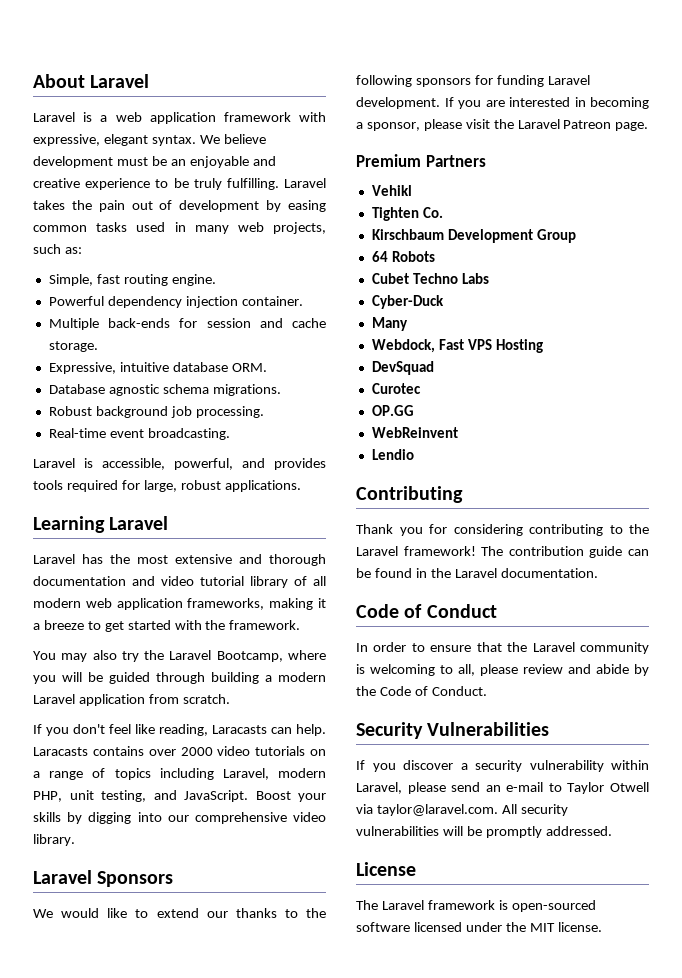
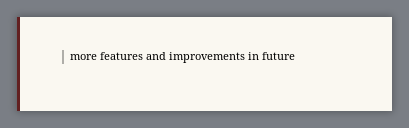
[33,74,150,88] [33,112,326,124] [33,134,266,146] [33,156,276,168] [33,178,326,190] [33,200,326,212] [33,222,326,234] [33,244,82,254] [48,274,216,286] [48,296,303,308] [48,318,327,330] [48,341,98,352] [48,362,267,374] [48,384,281,396] [48,406,264,418] [48,428,230,440] [33,458,326,470] [33,480,301,492] [33,516,169,533] [33,554,326,566] [33,576,326,588] [33,598,327,610] [33,620,301,632] [33,650,326,662] [33,672,326,684] [33,694,230,706] [33,724,326,736] [33,746,326,756] [33,768,326,780] [33,790,326,802] [33,812,326,824] [33,834,75,846] [33,870,174,887] [33,908,326,918] [356,75,590,87] [356,97,649,109] [356,119,649,131] [356,154,486,167] [371,185,412,196] [371,207,443,221] [371,229,576,243] [371,251,435,262] [371,273,489,284] [371,295,444,309] [371,317,408,331] [371,339,543,353] [371,361,434,375] [371,383,421,394] [371,405,414,416] [371,427,458,438] [371,449,414,460] [356,486,463,503] [356,524,649,536] [356,546,649,558] [356,568,598,578] [356,604,497,618] [356,642,649,654] [356,664,649,676] [356,686,487,696] [356,722,550,739] [356,760,649,772] [356,782,649,794] [356,804,568,816] [356,826,612,838] [356,862,416,876] [356,900,596,912] [356,922,602,932] About Laravel // Laravel is a web application framework with expressive, elegant syntax. We believe development must be an enjoyable and creative experience to be truly fulfilling. Laravel takes the pain out of development by easing common tasks used in many web projects, such as: // Simple, fast routing engine. // Powerful dependency injection container. // Multiple back-ends for session and cache storage. // Expressive, intuitive database ORM. // Database agnostic schema migrations. // Robust background job processing. // Real-time event broadcasting. // Laravel is accessible, powerful, and provides tools required for large, robust applications. // Learning Laravel // Laravel has the most extensive and thorough documentation and video tutorial library of all modern web application frameworks, making it a breeze to get started with the framework. // You may also try the Laravel Bootcamp, where you will be guided through building a modern Laravel application from scratch. // If you don't feel like reading, Laracasts can help. Laracasts contains over 2000 video tutorials on a range of topics including Laravel, modern PHP, unit testing, and JavaScript. Boost your skills by digging into our comprehensive video library. // Laravel Sponsors // We would like to extend our thanks to the following sponsors for funding Laravel development. If you are interested in becoming a sponsor, please visit the Laravel Patreon page. // Premium Partners // Vehikl // Tighten Co. // Kirschbaum Development Group // 64 Robots // Cubet Techno Labs // Cyber-Duck // Many // Webdock, Fast VPS Hosting // DevSquad // Curotec // OP.GG // WebReinvent // Lendio // Contributing // Thank you for considering contributing to the Laravel framework! The contribution guide can be found in the Laravel documentation. // Code of Conduct // In order to ensure that the Laravel community is welcoming to all, please review and abide by the Code of Conduct. // Security Vulnerabilities // If you discover a security vulnerability within Laravel, please send an e-mail to Taylor Otwell via taylor@laravel.com. All security vulnerabilities will be promptly addressed. // License // The Laravel framework is open-sourced software licensed under the MIT license. -> [70,52,296,63] more features and improvements in future

